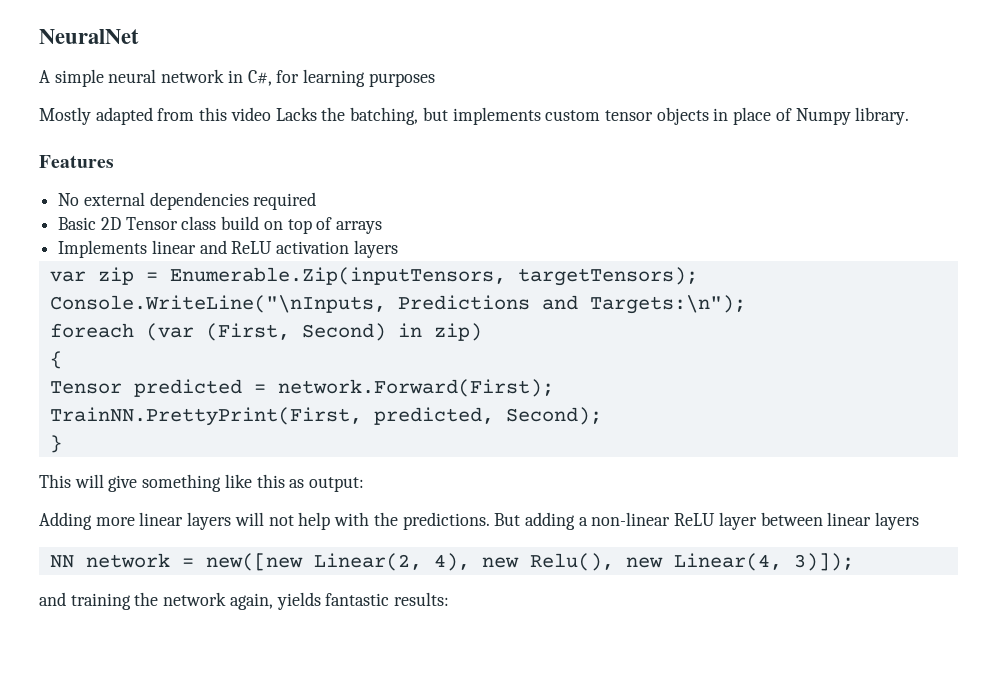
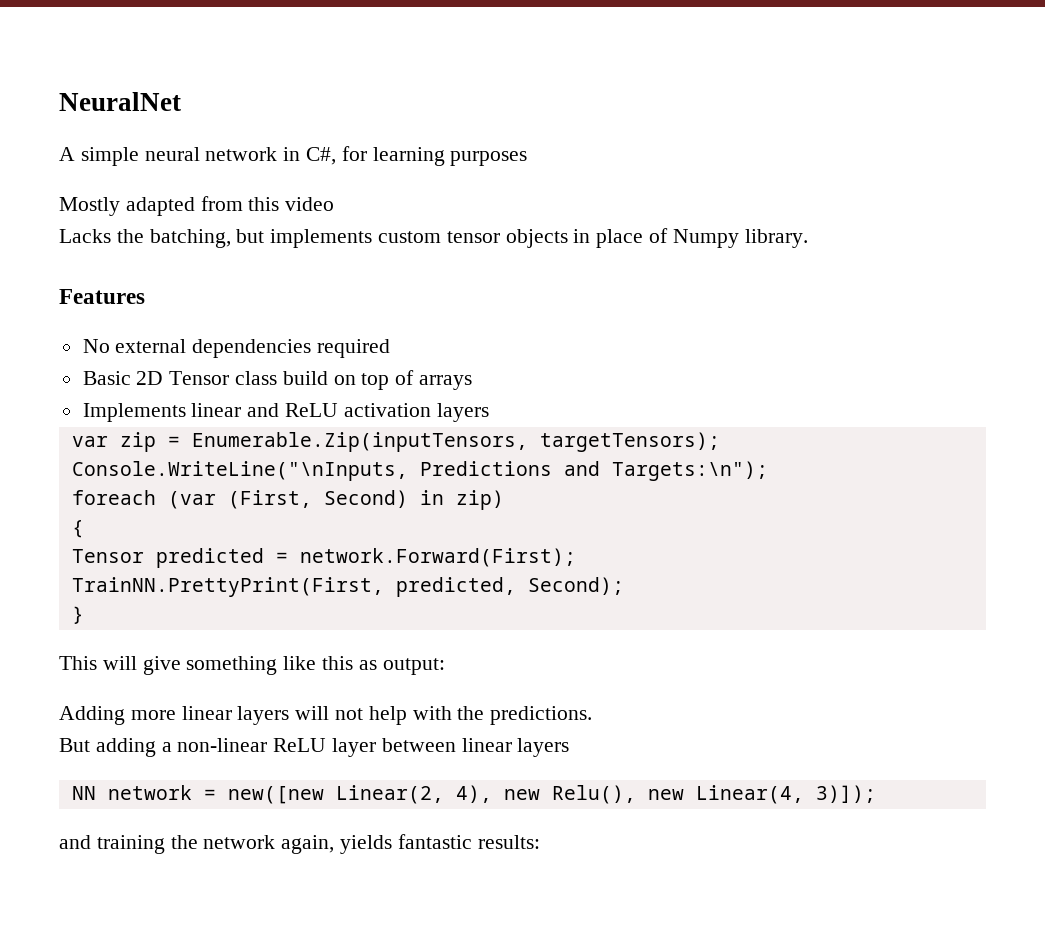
(271, 114) none -> (335, 204) //
(490, 521) none -> (593, 715) //

